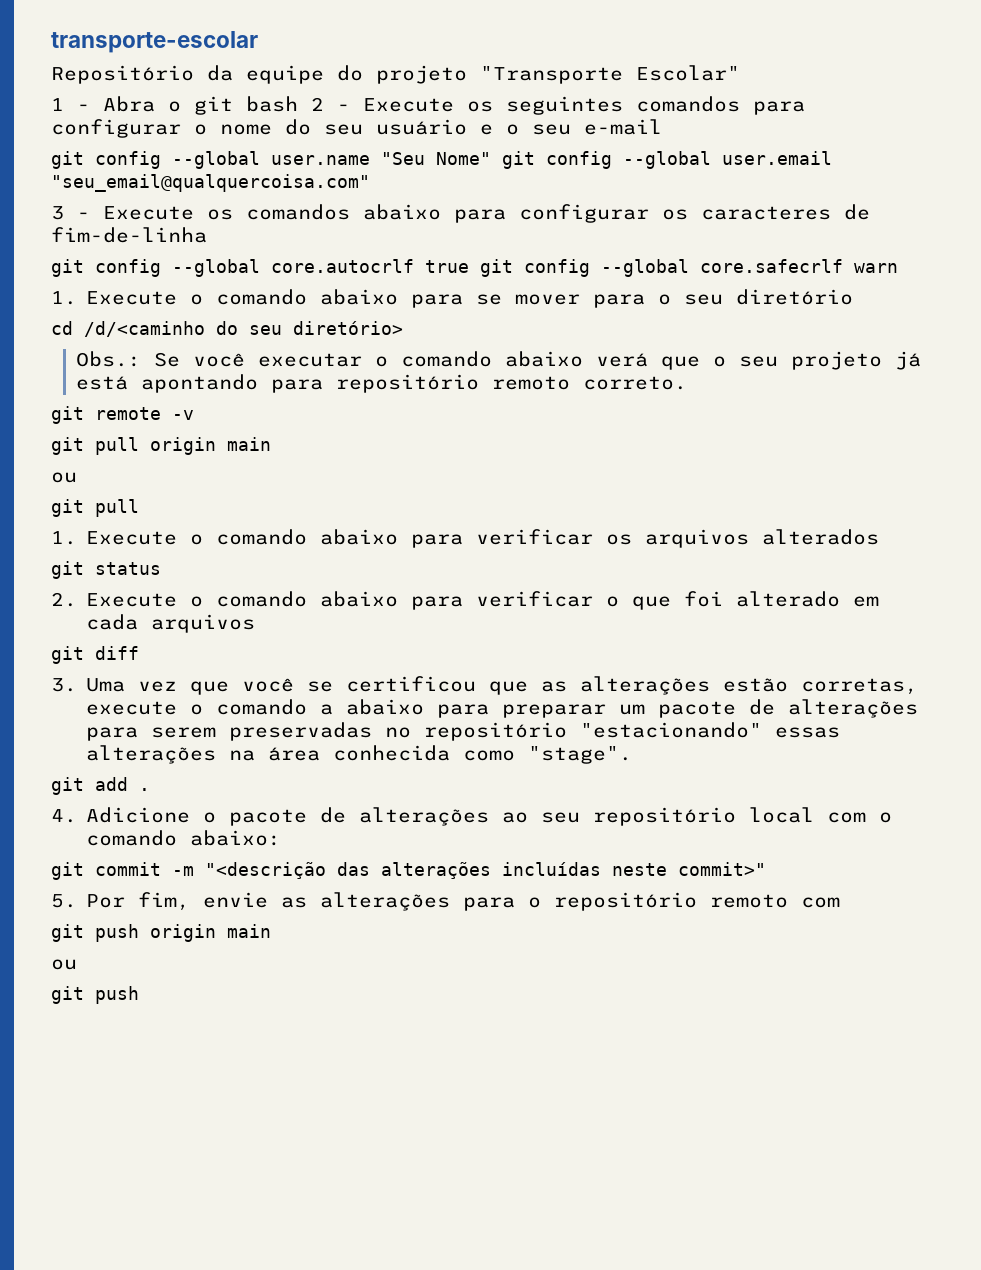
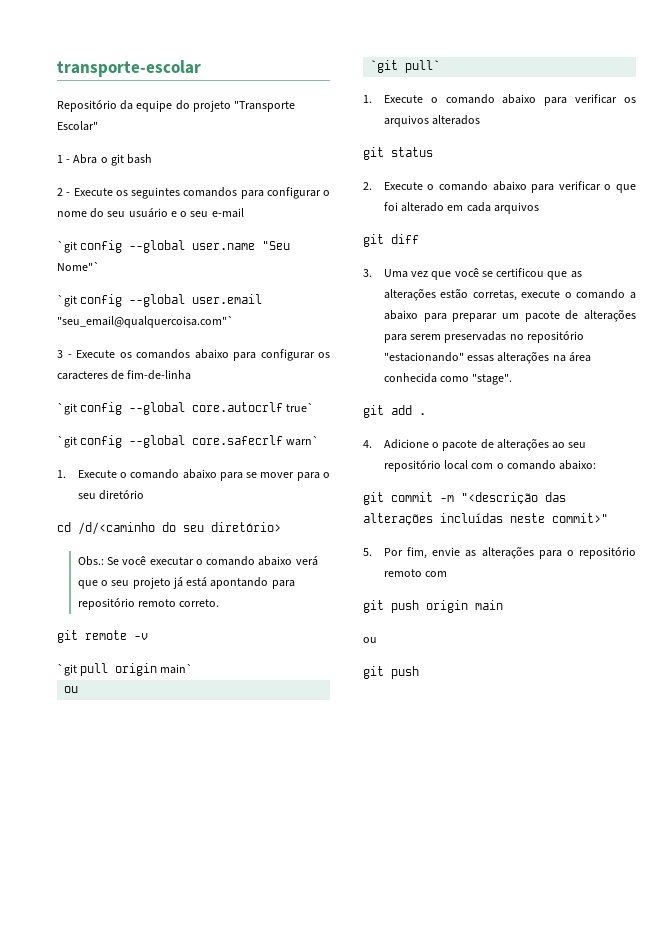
(298, 104) none -> (153, 159) //
[51,151,84,169] git -> [57,241,77,253] `git
[436,151,535,169] Nome" git -> [57,262,100,271] [57,295,77,307] Nome"` // `git
[51,174,370,192] "seu_email@qualquercoisa.com" -> [57,316,234,328] "seu_email@qualquercoisa.com"`
[51,259,84,277] git -> [57,403,77,415] `git
[425,259,513,277] true git -> [286,403,315,412] [57,436,77,448] true` // `git
[854,263,898,273] warn -> [286,436,320,446] warn`
[51,437,84,455] git -> [57,664,77,676] `git
[227,437,271,451] [51,472,77,483] [51,499,139,517] main // ou // git pull -> [160,664,194,674] [64,686,79,693] [370,60,441,73] main` // ou // `git pull`

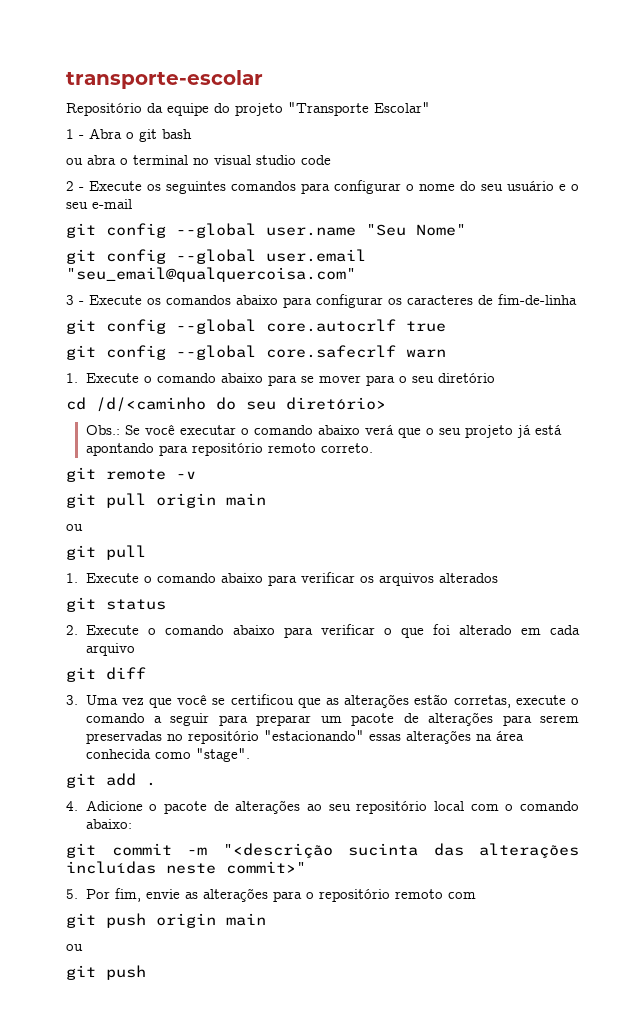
(153, 159) none -> [66,155,331,165] // ou abra o terminal no visual studio code
[57,241,77,253] `git -> [66,223,96,238] git
[57,262,100,271] [57,295,77,307] Nome"` // `git -> [416,224,466,236] [66,249,96,264] Nome" // git
[57,316,234,328] "seu_email@qualquercoisa.com"` -> [66,267,356,282] "seu_email@qualquercoisa.com"
[57,403,77,415] `git -> [66,319,96,334] git
[286,403,315,412] [57,436,77,448] true` // `git -> [406,321,446,332] [66,345,96,360] true // git
[286,436,320,446] warn` -> [406,349,446,358] warn
[57,664,77,676] `git -> [66,493,96,508] git
[160,664,194,674] [64,686,79,693] [370,60,441,73] main` // ou // `git pull` -> [226,493,266,506] [66,524,83,531] [66,545,146,560] main // ou // git pull
[493,202,539,214] arquivos -> [85,643,135,656] arquivo
[383,310,418,320] abaixo -> [170,713,210,726] seguir
(538, 498) none -> [348,843,418,856] sucinta

